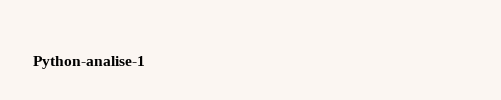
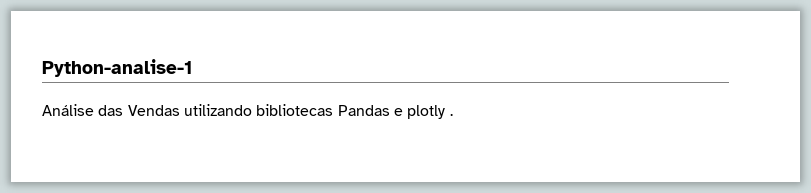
(145, 62) none -> [42,104,453,119] // Análise das Vendas utilizando bibliotecas Pandas e plotly .

